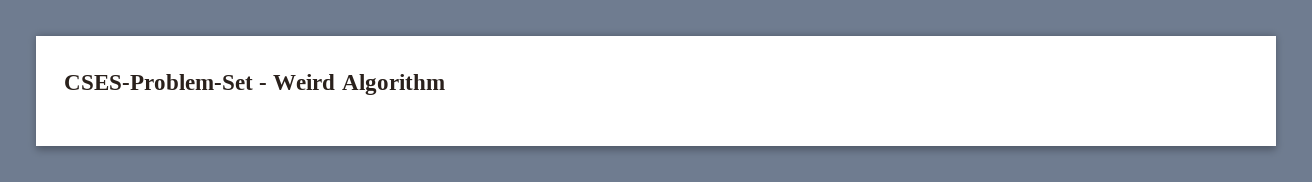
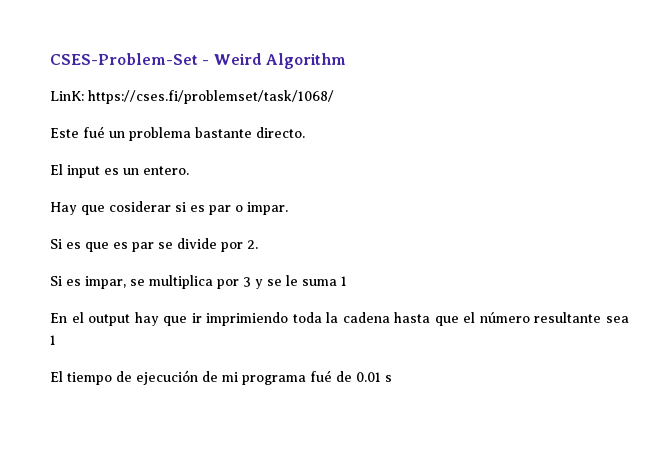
(445, 84) none -> [50,90,334,104] [50,126,305,141] [50,164,189,178] [50,201,288,215] [50,238,258,252] [50,275,347,289] [50,312,630,326] [50,335,56,345] [50,370,392,385] // LinK: https://cses.fi/problemset/task/1068/ // Este fué un problema bastante directo. // El input es un entero. // Hay que cosiderar si es par o impar. // Si es que es par se divide por 2. // Si es impar, se multiplica por 3 y se le suma 1 // En el output hay que ir imprimiendo toda la cadena hasta que el número resultante sea 1 // El tiempo de ejecución de mi programa fué de 0.01 s

